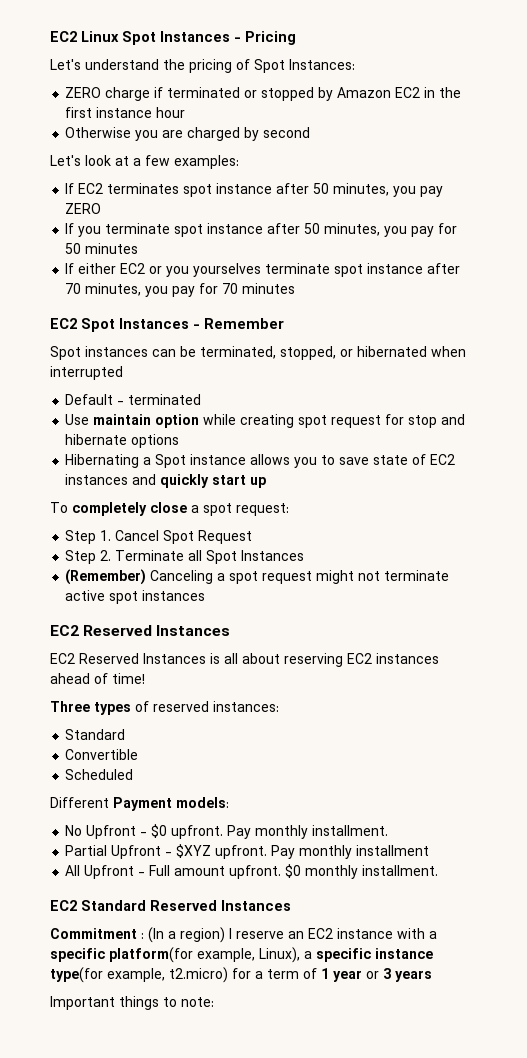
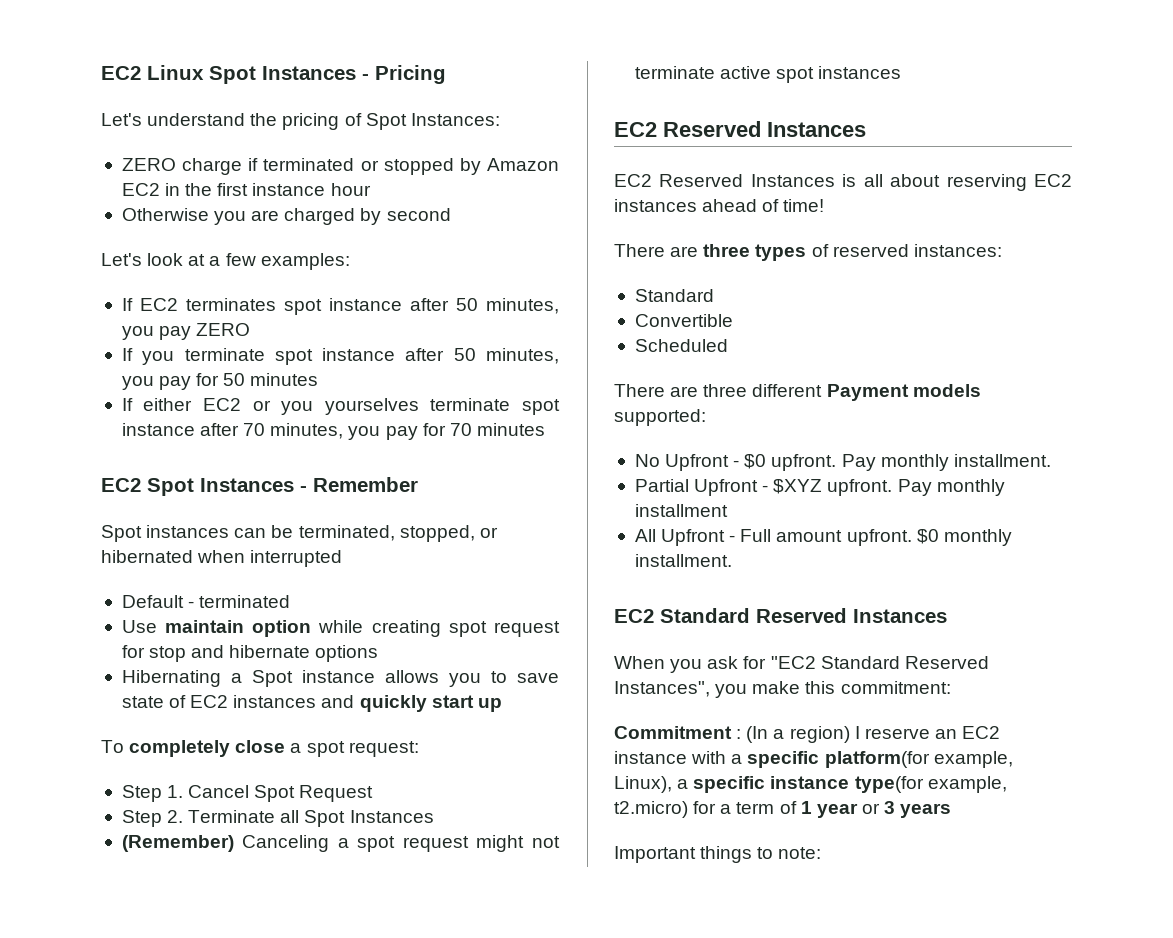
[50,701,90,712] Three -> [614,244,751,257] There are three
[50,797,229,811] Different Payment models: -> [614,384,981,401] [614,409,706,426] There are three different Payment models supported:
(291, 905) none -> [614,656,989,673] [614,681,951,698] // When you ask for "EC2 Standard Reserved Instances", you make this commitment:

